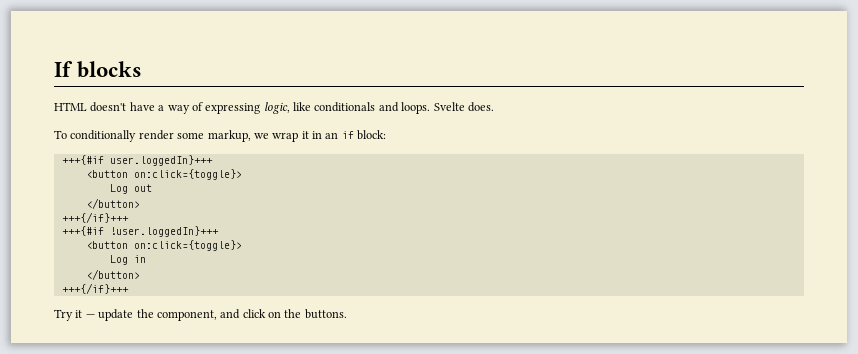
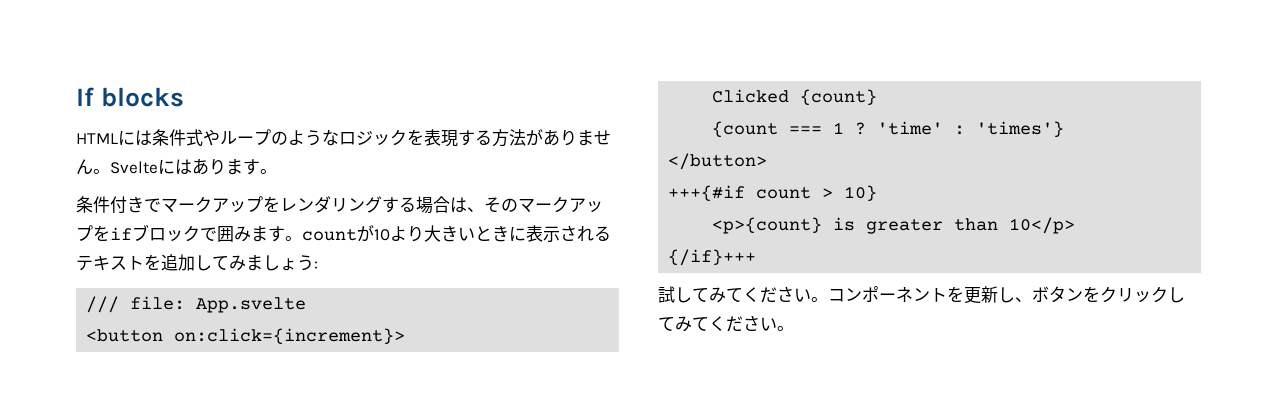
[90,102,494,114] [54,130,387,142] [61,155,213,166] [85,169,242,180] [109,184,152,194] [85,198,140,209] [61,212,129,223] [61,226,219,237] [85,240,242,251] [109,255,146,265] [85,269,140,280] [61,283,129,294] [54,309,347,321] doesn't have a way of expressing logic, like conditionals and loops. Svelte does. // To conditionally render some markup, we wrap it in an if block: // +++{#if user.loggedIn}+++ // <button on:click={toggle}> // Log out // </button> // +++{/if}+++ // +++{#if !user.loggedIn}+++ // <button on:click={toggle}> // Log in // </button> // +++{/if}+++ // Try it — update the component, and click on the buttons. -> [118,129,611,147] [76,158,277,175] [76,196,603,214] [76,224,611,242] [76,254,318,271] [86,296,307,313] [86,328,406,345] [712,89,878,106] [712,121,1065,138] [668,153,768,170] [668,185,878,202] [712,217,1076,234] [668,249,757,266] [658,286,1185,304] [658,315,794,332] には条件式やループのようなロジックを表現する方法がありません。Svelteにはあります。 // 条件付きでマークアップをレンダリングする場合は、そのマークアップをifブロックで囲みます。countが10より大きいときに表示されるテキストを追加してみましょう: // /// file: App.svelte // <button on:click={increment}> // Clicked {count} // {count === 1 ? 'time' : 'times'} // </button> // +++{#if count > 10} // <p>{count} is greater than 10</p> // {/if}+++ // 試してみてください。コンポーネントを更新し、ボタンをクリックしてみてください。

